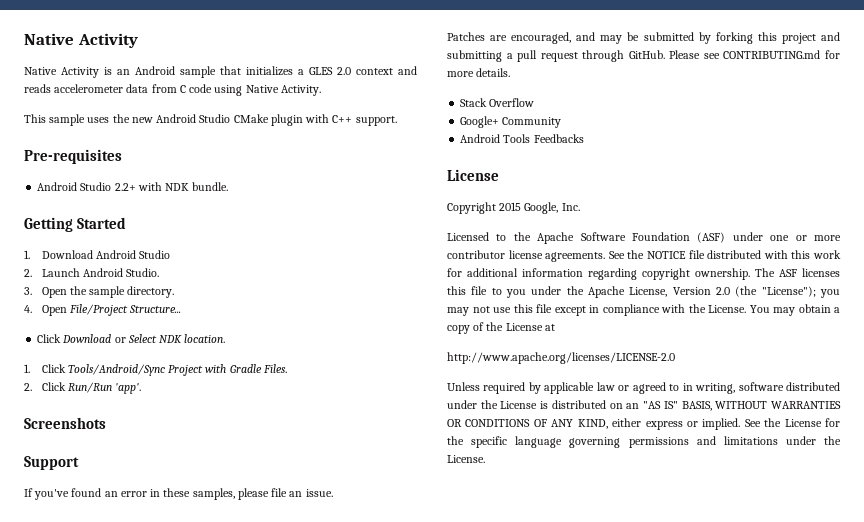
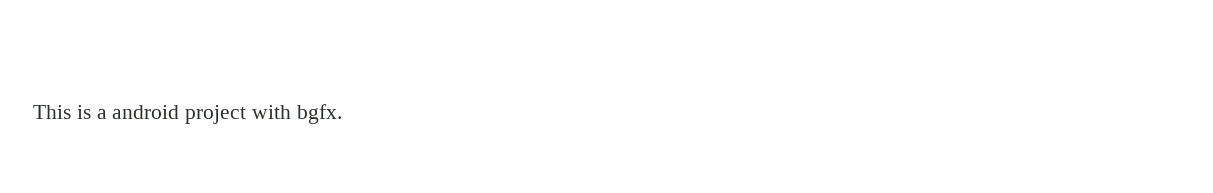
[24,33,138,48] [24,66,417,78] [24,84,321,96] [24,114,397,126] [24,149,122,164] [37,182,229,191] [24,217,127,232] [24,250,171,259] [24,268,160,277] [24,286,175,298] [24,304,182,316] [37,334,226,343] [24,364,287,376] [24,382,142,394] [24,417,106,429] [24,456,79,470] [24,488,333,500] [447,32,840,44] [447,50,840,62] [447,68,511,77] [460,98,535,107] [460,116,562,128] [460,134,584,143] [447,169,499,181] [447,202,580,214] [447,232,841,244] [447,250,841,262] [447,268,840,280] [447,286,840,298] [447,304,840,316] [447,322,555,334] [447,352,675,364] [447,382,840,394] [447,400,841,411] [447,418,840,430] [447,436,841,448] [447,455,485,463] Native Activity // Native Activity is an Android sample that initializes a GLES 2.0 context and reads accelerometer data from C code using Native Activity. // This sample uses the new Android Studio CMake plugin with C++ support. // Pre-requisites // Android Studio 2.2+ with NDK bundle. // Getting Started // 1. Download Android Studio // 2. Launch Android Studio. // 3. Open the sample directory. // 4. Open File/Project Structure... // Click Download or Select NDK location. // 1. Click Tools/Android/Sync Project with Gradle Files. // 2. Click Run/Run 'app'. // Screenshots // Support // If you've found an error in these samples, please file an issue. // Patches are encouraged, and may be submitted by forking this project and submitting a pull request through GitHub. Please see CONTRIBUTING.md for more details. // Stack Overflow // Google+ Community // Android Tools Feedbacks // License // Copyright 2015 Google, Inc. // Licensed to the Apache Software Foundation (ASF) under one or more contributor license agreements. See the NOTICE file distributed with this work for additional information regarding copyright ownership. The ASF licenses this file to you under the Apache License, Version 2.0 (the "License"); you may not use this file except in compliance with the License. You may obtain a copy of the License at // http://www.apache.org/licenses/LICENSE-2.0 // Unless required by applicable law or agreed to in writing, software distributed under the License is distributed on an "AS IS" BASIS, WITHOUT WARRANTIES OR CONDITIONS OF ANY KIND, either express or implied. See the License for the specific language governing permissions and limitations under the License. -> [33,104,342,124] This is a android project with bgfx.

